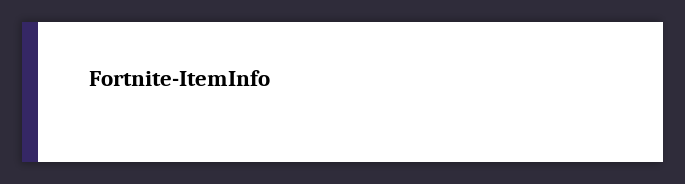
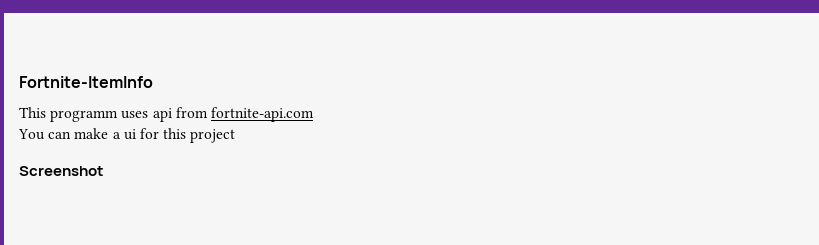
(270, 78) none -> [19,107,314,122] [18,128,236,143] [19,166,104,176] // This programm uses api from fortnite-api.com // You can make a ui for this project // Screenshot

